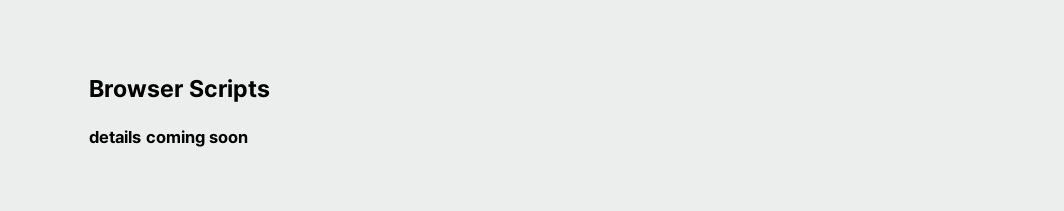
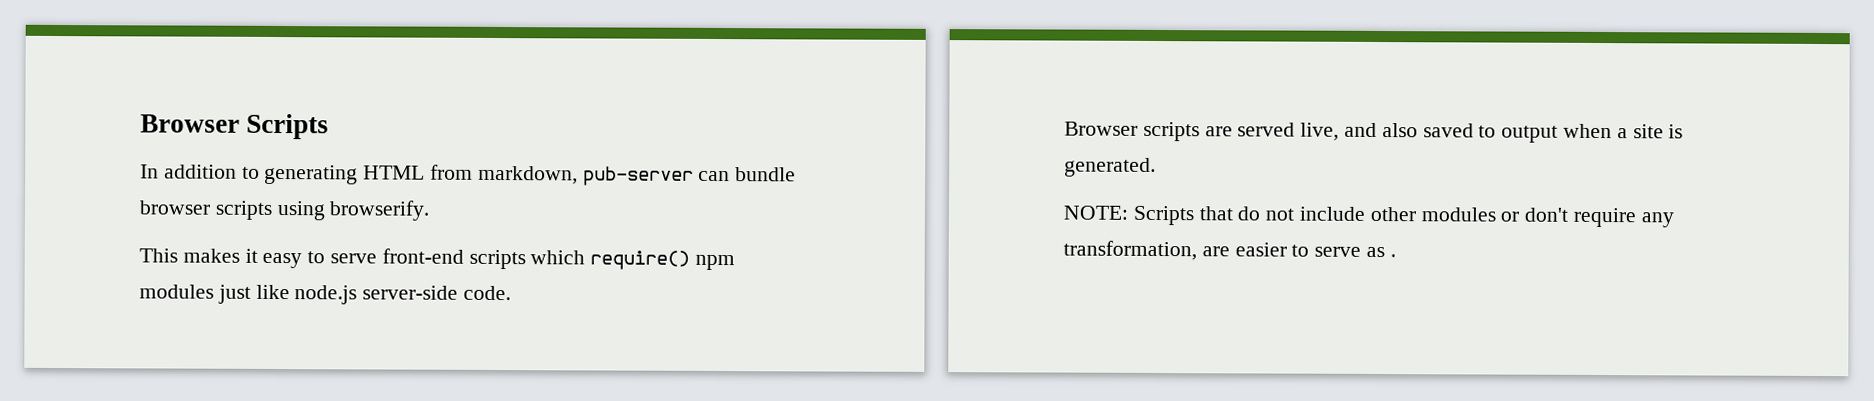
[89,130,249,147] details coming soon -> [140,164,797,186] [139,200,430,221] [139,248,736,271] [139,284,512,305] [1064,121,1684,143] [1064,157,1156,177] [1063,205,1674,228] [1063,240,1396,261] In addition to generating HTML from markdown, pub-server can bundle browser scripts using browserify. // This makes it easy to serve front-end scripts which require() npm modules just like node.js server-side code. // Browser scripts are served live, and also saved to output when a site is generated. // NOTE: Scripts that do not include other modules or don't require any transformation, are easier to serve as .

